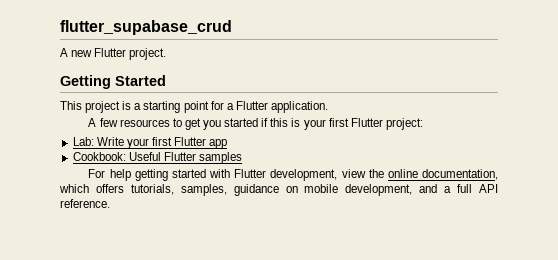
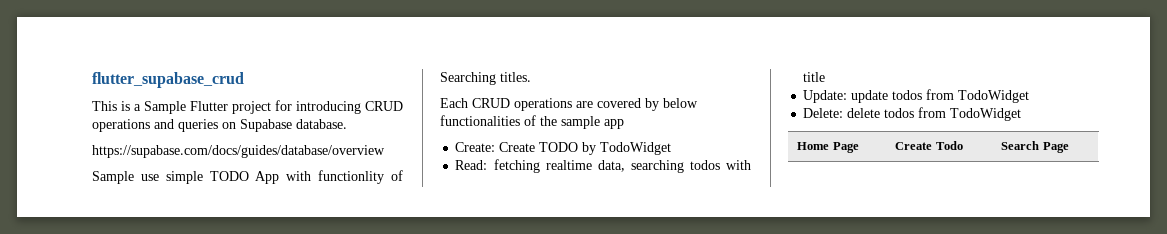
[60,48,167,60] [60,75,166,89] // A new Flutter project. // Getting Started -> (244, 80) none
[85,101,121,113] project -> (117, 106) none
[143,101,328,113] [88,118,423,130] [72,137,228,149] [72,152,242,164] [88,169,498,181] [59,184,498,196] [60,199,110,208] starting point for a Flutter application. // A few resources to get you started if this is your first Flutter project: // Lab: Write your first Flutter app // Cookbook: Useful Flutter samples // For help getting started with Flutter development, view the online documentation, which offers tutorials, samples, guidance on mobile development, and a full API reference. -> [144,100,403,114] [92,119,347,132] [92,145,385,158] [92,170,403,184] [440,72,531,85] [440,98,698,111] [440,115,624,129] [455,142,672,155] [455,159,751,173] [803,72,826,82] [803,89,1030,103] [803,107,1022,121] [797,142,859,153] [895,141,963,150] [1001,141,1069,153] Sample Flutter project for introducing CRUD operations and queries on Supabase database. // https://supabase.com/docs/guides/database/overview // Sample use simple TODO App with functionlity of Searching titles. // Each CRUD operations are covered by below functionalities of the sample app // Create: Create TODO by TodoWidget // Read: fetching realtime data, searching todos with title // Update: update todos from TodoWidget // Delete: delete todos from TodoWidget // Home Page | Create Todo | Search Page

